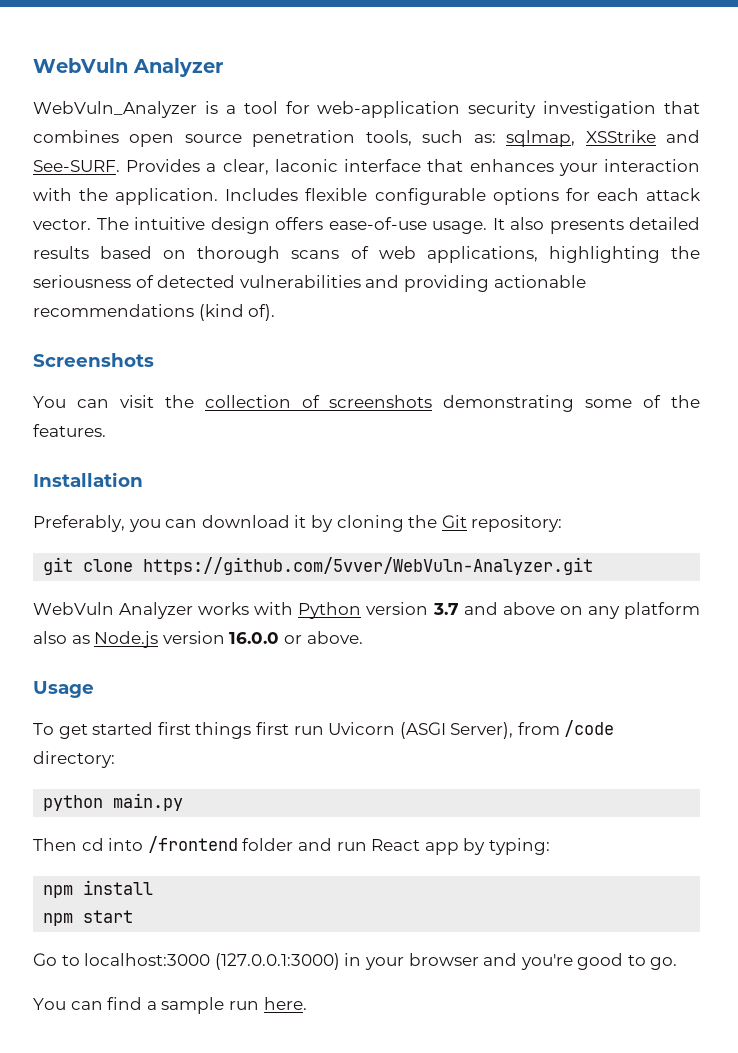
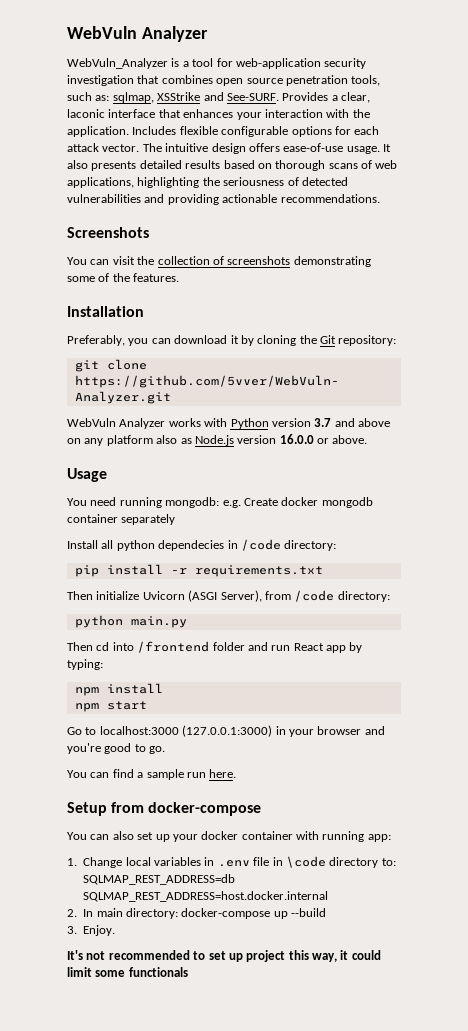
[33,304,276,321] recommendations (kind of). -> [280,194,380,203] recommendations.
[33,722,324,739] To get started first things first run -> [67,497,373,508] [67,514,176,525] [67,539,337,551] [74,564,323,577] [67,591,140,600] You need running mongodb: e.g. Create docker mongodb container separately // Install all python dependecies in /code directory: // pip install -r requirements.txt // Then initialize
(307, 1003) none -> [67,802,262,816] [67,831,391,842] [67,856,396,868] [83,874,236,885] [83,891,329,902] [67,908,327,919] [67,925,116,936] [67,950,381,962] [67,967,188,977] // Setup from docker-compose // You can also set up your docker container with running app: // 1. Change local variables in .env file in \code directory to: SQLMAP_REST_ADDRESS=db SQLMAP_REST_ADDRESS=host.docker.internal // 2. In main directory: docker-compose up --build // 3. Enjoy. // It's not recommended to set up project this way, it could limit some functionals

